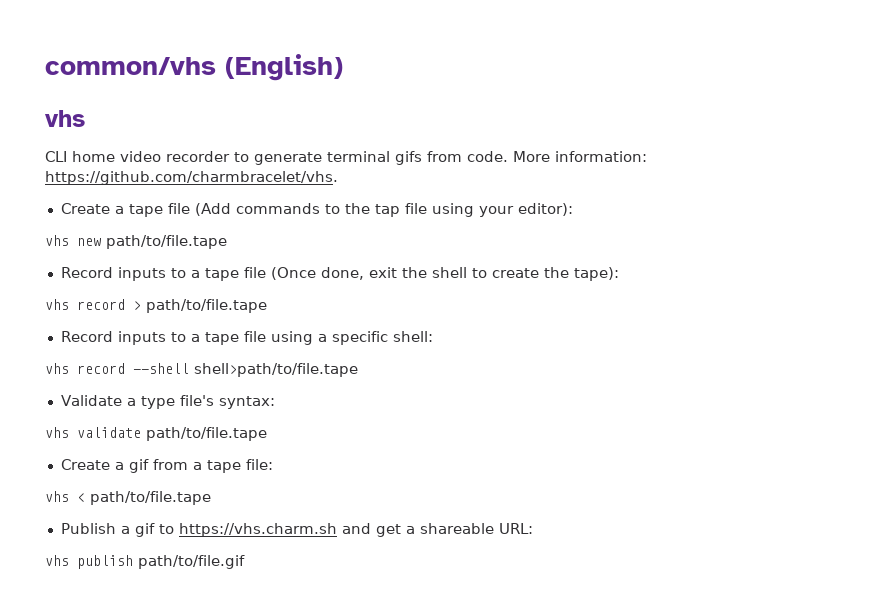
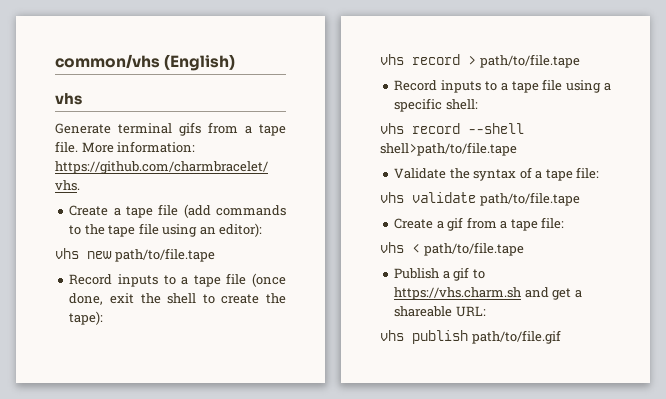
[45,151,508,165] CLI home video recorder to generate terminal gifs from code. -> [55,122,286,136] [55,141,78,153] Generate terminal gifs from a tape file.
[194,203,231,216] (Add -> [183,204,211,218] (add
[374,203,514,217] tap file using your -> [108,223,216,237] tape file using an
[270,267,316,280] (Once -> [252,273,286,287] (once
[126,395,275,409] a type file's syntax: -> [449,167,600,181] the syntax of a tape file:

